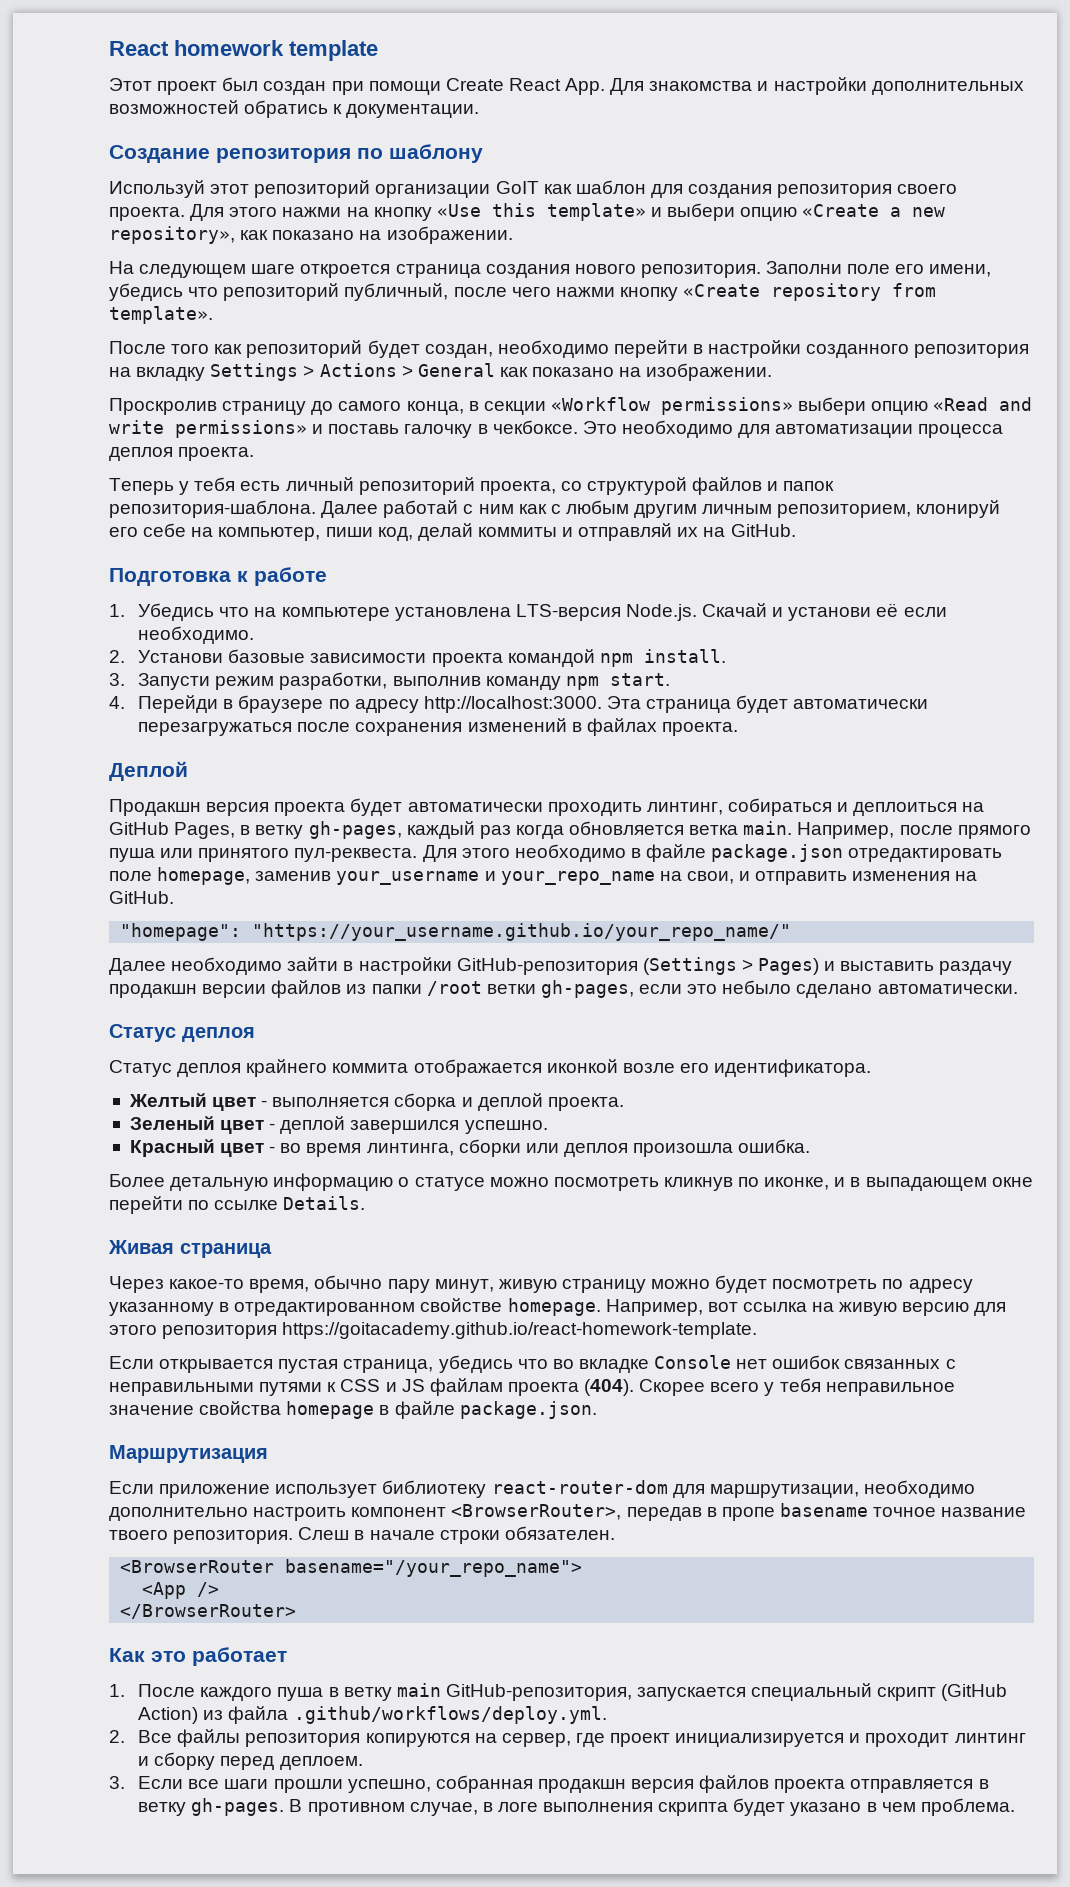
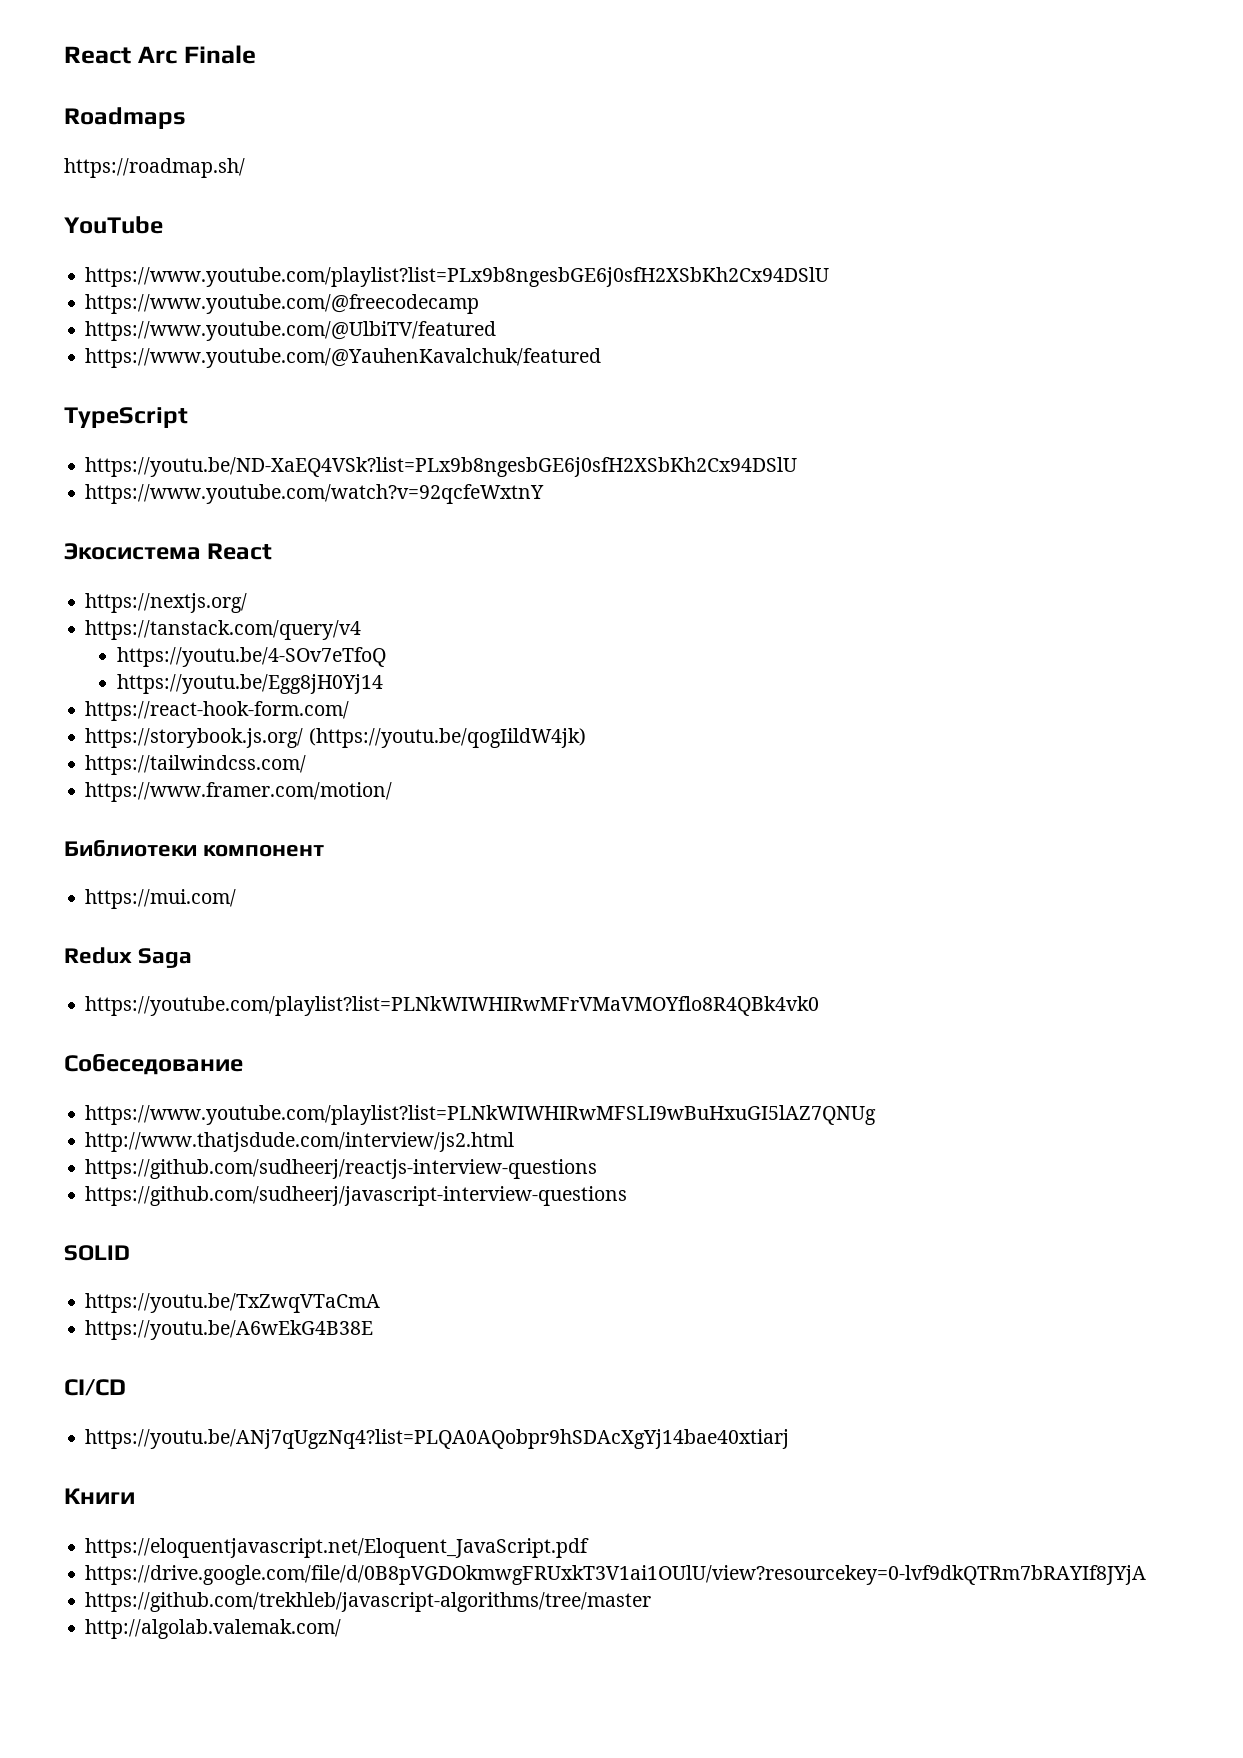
[109,40,378,61] [109,77,1024,95] [109,100,480,118] [109,144,483,163] [109,180,958,198] [109,203,946,221] [109,226,513,244] [109,261,992,278] [109,283,937,301] [109,306,213,324] [109,340,1030,358] [109,363,773,381] [109,397,1033,415] [109,420,1004,438] [109,447,255,461] [109,477,835,495] [109,500,1001,518] [109,523,796,541] [109,567,327,586] [109,603,947,621] [138,626,255,644] [109,649,726,667] [109,672,670,690] [109,695,929,713] [138,718,738,736] [109,761,188,781] [109,798,985,816] [109,821,1031,839] [109,844,1003,862] [109,867,978,885] [109,891,174,904] [120,923,792,941] [109,957,1013,975] [109,980,1018,998] [109,1024,255,1042] [109,1059,872,1077] [128,1093,624,1111] [129,1116,548,1134] [129,1139,811,1157] [109,1173,1033,1191] [109,1196,366,1214] [108,1240,272,1258] [109,1275,973,1293] [109,1298,1007,1316] [109,1322,758,1339] [109,1355,956,1373] [109,1378,955,1396] [109,1401,597,1419] [109,1445,268,1463] [109,1480,975,1498] [109,1503,1027,1521] [109,1526,615,1544] [120,1559,583,1577] [142,1582,220,1599] [120,1604,297,1619] [109,1647,287,1666] [109,1683,1008,1701] [138,1706,607,1724] [109,1729,1026,1747] [138,1752,363,1770] [109,1775,989,1793] [138,1798,1015,1816] React homework template // Этот проект был создан при помощи Create React App. Для знакомства и настройки дополнительных возможностей обратись к документации. // Создание репозитория по шаблону // Используй этот репозиторий организации GoIT как шаблон для создания репозитория своего проекта. Для этого нажми на кнопку «Use this template» и выбери опцию «Create a new repository», как показано на изображении. // На следующем шаге откроется страница создания нового репозитория. Заполни поле его имени, убедись что репозиторий публичный, после чего нажми кнопку «Create repository from template». // После того как репозиторий будет создан, необходимо перейти в настройки созданного репозитория на вкладку Settings > Actions > General как показано на изображении. // Проскролив страницу до самого конца, в секции «Workflow permissions» выбери опцию «Read and write permissions» и поставь галочку в чекбоксе. Это необходимо для автоматизации процесса деплоя проекта. // Теперь у тебя есть личный репозиторий проекта, со структурой файлов и папок репозитория-шаблона. Далее работай с ним как с любым другим личным репозиторием, клонируй его себе на компьютер, пиши код, делай коммиты и отправляй их на GitHub. // Подготовка к работе // 1. Убедись что на компьютере установлена LTS-версия Node.js. Скачай и установи её если необходимо. // 2. Установи базовые зависимости проекта командой npm install. // 3. Запусти режим разработки, выполнив команду npm start. // 4. Перейди в браузере по адресу http://localhost:3000. Эта страница будет автоматически перезагружаться после сохранения изменений в файлах проекта. // Деплой // Продакшн версия проекта будет автоматически проходить линтинг, собираться и деплоиться на GitHub Pages, в ветку gh-pages, каждый раз когда обновляется ветка main. Например, после прямого пуша или принятого пул-реквеста. Для этого необходимо в файле package.json отредактировать поле homepage, заменив your_username и your_repo_name на свои, и отправить изменения на GitHub. // "homepage": "https://your_username.github.io/your_repo_name/" // Далее необходимо зайти в настройки GitHub-репозитория (Settings > Pages) и выставить раздачу продакшн версии файлов из папки /root ветки gh-pages, если это небыло сделано автоматически. // Статус деплоя // Статус деплоя крайнего коммита отображается иконкой возле его идентификатора. // Желтый цвет - выполняется сборка и деплой проекта. // Зеленый цвет - деплой завершился успешно. // Красный цвет - во время линтинга, сборки или деплоя произошла ошибка. // Более детальную информацию о статусе можно посмотреть кликнув по иконке, и в выпадающем окне перейти по ссылке Details. // Живая страница // Через какое-то время, обычно пару минут, живую страницу можно будет посмотреть по адресу указанному в отредактированном свойстве homepage. Например, вот ссылка на живую версию для этого репозитория https://goitacademy.github.io/react-homework-template. // Если открывается пустая страница, убедись что во вкладке Console нет ошибок связанных с неправильными путями к CSS и JS файлам проекта (404). Скорее всего у тебя неправильное значение свойства homepage в файле package.json. // Маршрутизация // Если приложение использует библиотеку react-router-dom для маршрутизации, необходимо дополнительно настроить компонент <BrowserRouter>, передав в пропе basename точное название твоего репозитория. Слеш в начале строки обязателен. // <BrowserRouter basename="/your_repo_name"> // <App /> // </BrowserRouter> // Как это работает // 1. После каждого пуша в ветку main GitHub-репозитория, запускается специальный скрипт (GitHub Action) из файла .github/workflows/deploy.yml. // 2. Все файлы репозитория копируются на сервер, где проект инициализируется и проходит линтинг и сборку перед деплоем. // 3. Если все шаги прошли успешно, собранная продакшн версия файлов проекта отправляется в ветку gh-pages. В противном случае, в логе выполнения скрипта будет указано в чем проблема. -> [64,45,256,64] [64,107,186,129] [64,158,245,178] [64,216,163,234] [85,267,830,287] [85,294,480,314] [85,321,497,341] [85,348,602,368] [64,407,188,428] [85,457,798,477] [85,484,545,504] [64,543,273,560] [85,593,248,613] [85,620,362,640] [116,647,386,667] [116,674,383,694] [85,701,350,721] [85,728,586,748] [85,755,307,775] [85,782,393,802] [64,840,325,857] [85,889,237,909] [64,947,193,968] [85,996,820,1016] [64,1053,243,1075] [85,1105,877,1125] [85,1132,515,1152] [85,1159,598,1179] [85,1186,628,1206] [64,1245,130,1261] [85,1293,381,1313] [85,1320,374,1340] [64,1379,126,1396] [85,1429,790,1449] [64,1488,135,1504] [85,1538,590,1558] [85,1565,1147,1585] [85,1592,652,1612] [85,1619,342,1639] React Arc Finale // Roadmaps // https://roadmap.sh/ // YouTube // https://www.youtube.com/playlist?list=PLx9b8ngesbGE6j0sfH2XSbKh2Cx94DSlU // https://www.youtube.com/@freecodecamp // https://www.youtube.com/@UlbiTV/featured // https://www.youtube.com/@YauhenKavalchuk/featured // TypeScript // https://youtu.be/ND-XaEQ4VSk?list=PLx9b8ngesbGE6j0sfH2XSbKh2Cx94DSlU // https://www.youtube.com/watch?v=92qcfeWxtnY // Экосистема React // https://nextjs.org/ // https://tanstack.com/query/v4 // https://youtu.be/4-SOv7eTfoQ // https://youtu.be/Egg8jH0Yj14 // https://react-hook-form.com/ // https://storybook.js.org/ (https://youtu.be/qogIildW4jk) // https://tailwindcss.com/ // https://www.framer.com/motion/ // Библиотеки компонент // https://mui.com/ // Redux Saga // https://youtube.com/playlist?list=PLNkWIWHIRwMFrVMaVMOYflo8R4QBk4vk0 // Собеседование // https://www.youtube.com/playlist?list=PLNkWIWHIRwMFSLI9wBuHxuGI5lAZ7QNUg // http://www.thatjsdude.com/interview/js2.html // https://github.com/sudheerj/reactjs-interview-questions // https://github.com/sudheerj/javascript-interview-questions // SOLID // https://youtu.be/TxZwqVTaCmA // https://youtu.be/A6wEkG4B38E // CI/CD // https://youtu.be/ANj7qUgzNq4?list=PLQA0AQobpr9hSDAcXgYj14bae40xtiarj // Книги // https://eloquentjavascript.net/Eloquent_JavaScript.pdf // https://drive.google.com/file/d/0B8pVGDOkmwgFRUxkT3V1ai1OUlU/view?resourcekey=0-lvf9dkQTRm7bRAYIf8JYjA // https://github.com/trekhleb/javascript-algorithms/tree/master // http://algolab.valemak.com/

